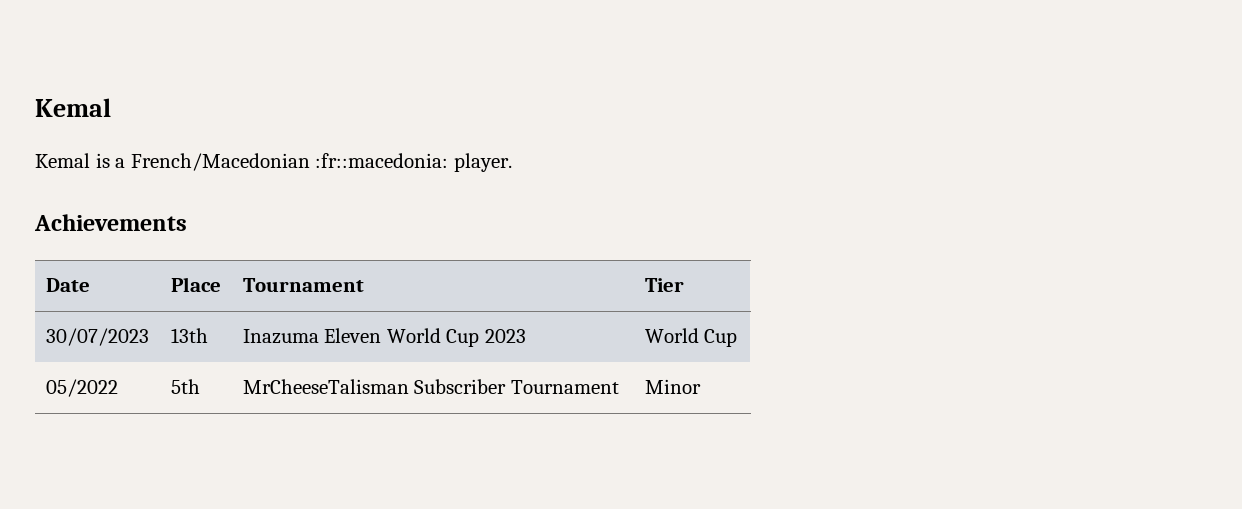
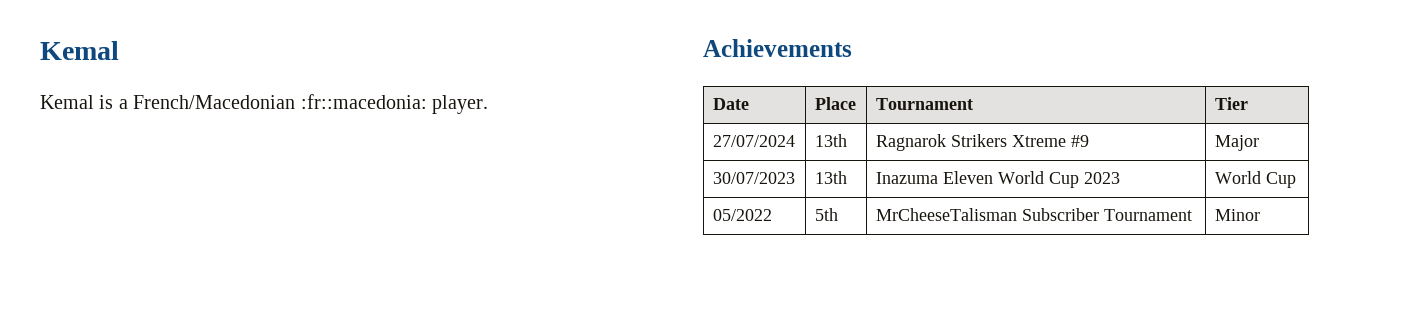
(684, 285) none -> [712,135,795,147] [814,134,847,147] [875,134,1089,151] [1214,135,1259,151] // 27/07/2024 | 13th | Ragnarok Strikers Xtreme #9 | Major

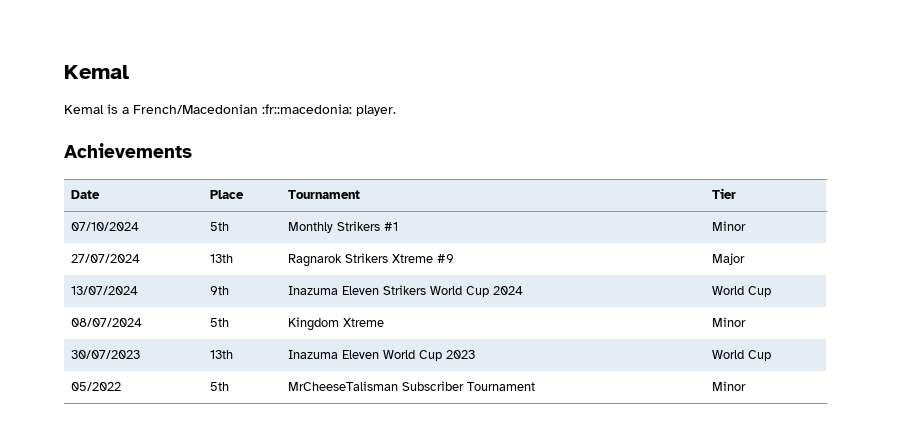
(1248, 103) none -> [71,222,140,231] [210,222,230,231] [288,221,399,233] [712,221,747,231] // 07/10/2024 | 5th | Monthly Strikers #1 | Minor
(1259, 143) none -> [71,286,139,295] [210,286,230,295] [288,285,524,297] [712,286,772,297] [71,318,143,327] [210,318,230,327] [288,317,385,331] [712,317,747,327] // 13/07/2024 | 9th | Inazuma Eleven Strikers World Cup 2024 | World Cup // 08/07/2024 | 5th | Kingdom Xtreme | Minor

